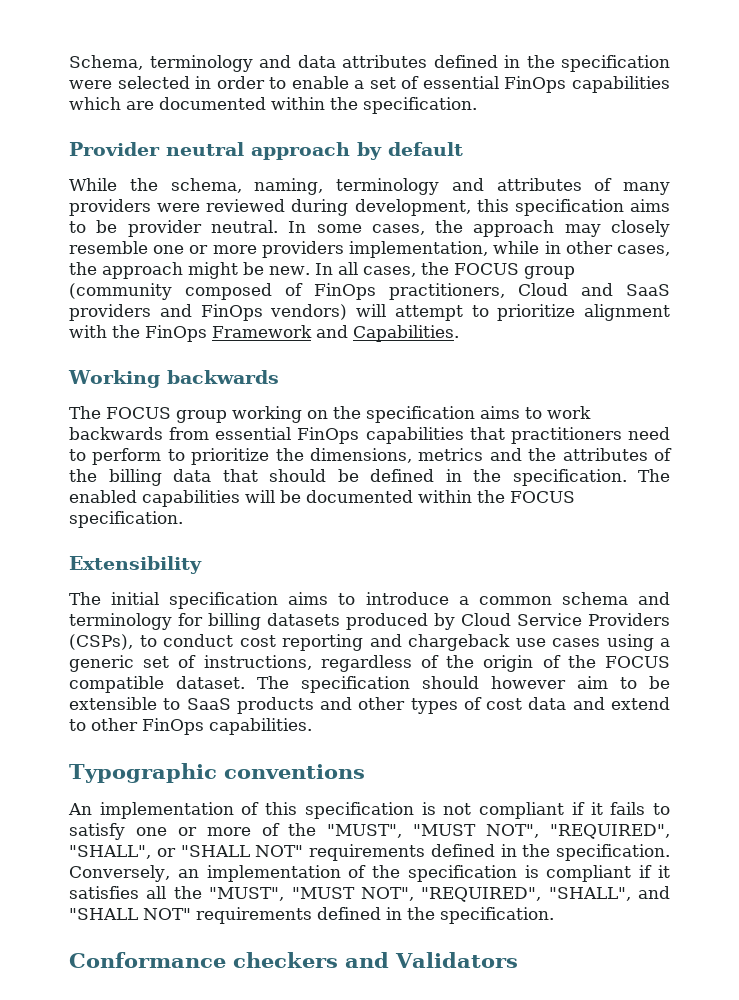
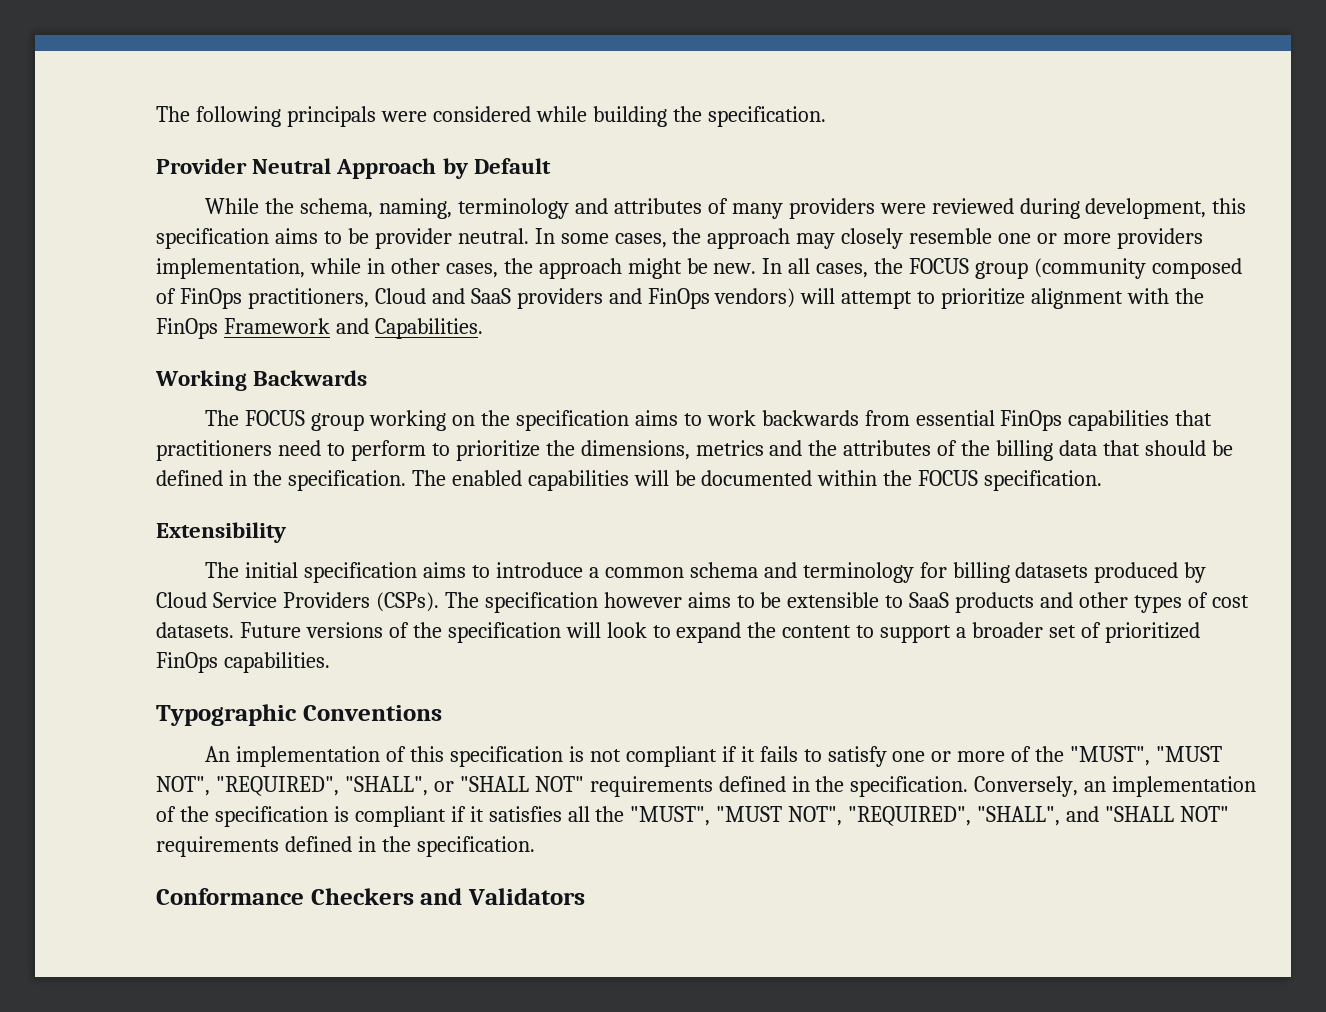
[69,55,670,72] [69,76,670,93] [69,97,325,110] Schema, terminology and data attributes defined in the specification were selected in order to enable a set of essential FinOps capabilities which are documented within -> [156,106,667,127] The following principals were considered while building
[166,142,463,160] neutral approach by default -> [252,158,551,179] Neutral Approach by Default
[166,370,279,384] backwards -> [253,370,368,386] Backwards
[69,634,670,651] [69,655,670,672] [69,676,608,693] (CSPs), to conduct cost reporting and chargeback use cases using a generic set of instructions, regardless of the origin of the FOCUS compatible dataset. The specification should however aim -> [375,592,731,613] (CSPs). The specification however aims
[528,697,670,710] [69,718,138,731] data and extend to other -> [156,622,1200,643] datasets. Future versions of the specification will look to expand the content to support a broader set of prioritized
[223,764,365,779] conventions -> [302,705,442,721] Conventions
[233,952,338,968] checkers -> [310,888,414,905] Checkers

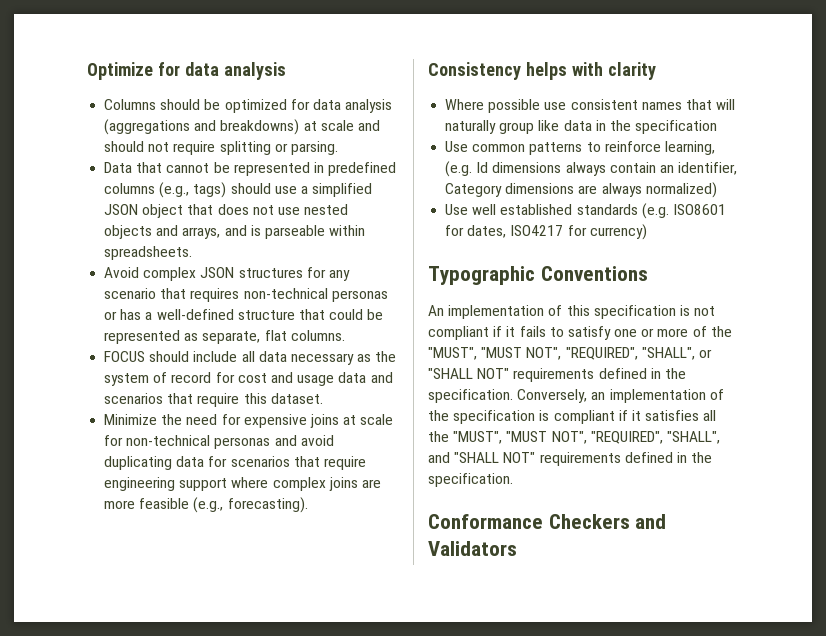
[156,106,826,127] [156,158,551,179] [205,198,1247,219] [156,228,1203,249] [156,258,1242,279] [156,288,1205,309] [156,318,483,339] [155,370,368,391] [205,410,1213,431] [156,440,1233,461] [156,470,1103,491] [156,522,286,543] [205,562,1207,583] [156,592,1249,613] [156,622,1200,643] [156,652,330,673] The following principals were considered while building the specification. // Provider Neutral Approach by Default // While the schema, naming, terminology and attributes of many providers were reviewed during development, this specification aims to be provider neutral. In some cases, the approach may closely resemble one or more providers implementation, while in other cases, the approach might be new. In all cases, the FOCUS group (community composed of FinOps practitioners, Cloud and SaaS providers and FinOps vendors) will attempt to prioritize alignment with the FinOps Framework and Capabilities. // Working Backwards // The FOCUS group working on the specification aims to work backwards from essential FinOps capabilities that practitioners need to perform to prioritize the dimensions, metrics and the attributes of the billing data that should be defined in the specification. The enabled capabilities will be documented within the FOCUS specification. // Extensibility // The initial specification aims to introduce a common schema and terminology for billing datasets produced by Cloud Service Providers (CSPs). The specification however aims to be extensible to SaaS products and other types of cost datasets. Future versions of the specification will look to expand the content to support a broader set of prioritized FinOps capabilities. -> [87,62,286,80] [104,99,393,113] [104,119,380,135] [104,141,338,155] [104,162,397,176] [104,182,373,198] [104,204,349,218] [104,225,366,239] [104,246,193,260] [104,267,350,281] [104,288,388,302] [104,309,384,320] [104,330,345,344] [104,351,397,365] [104,372,393,386] [104,393,323,407] [104,414,394,428] [104,435,334,449] [104,456,366,470] [104,477,381,491] [104,497,308,513] [428,62,656,80] [445,99,736,113] [445,120,718,134] [445,141,715,155] [445,161,738,177] [445,182,717,198] [445,203,726,219] [445,224,647,240] Optimize for data analysis // Columns should be optimized for data analysis (aggregations and breakdowns) at scale and should not require splitting or parsing. // Data that cannot be represented in predefined columns (e.g., tags) should use a simplified JSON object that does not use nested objects and arrays, and is parseable within spreadsheets. // Avoid complex JSON structures for any scenario that requires non-technical personas or has a well-defined structure that could be represented as separate, flat columns. // FOCUS should include all data necessary as the system of record for cost and usage data and scenarios that require this dataset. // Minimize the need for expensive joins at scale for non-technical personas and avoid duplicating data for scenarios that require engineering support where complex joins are more feasible (e.g., forecasting). // Consistency helps with clarity // Where possible use consistent names that will naturally group like data in the specification // Use common patterns to reinforce learning, (e.g. Id dimensions always contain an identifier, Category dimensions are always normalized) // Use well established standards (e.g. ISO8601 for dates, ISO4217 for currency)

